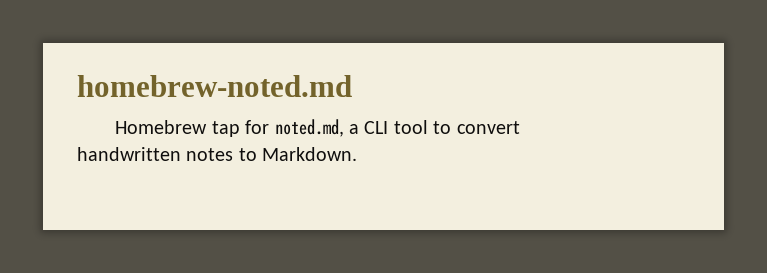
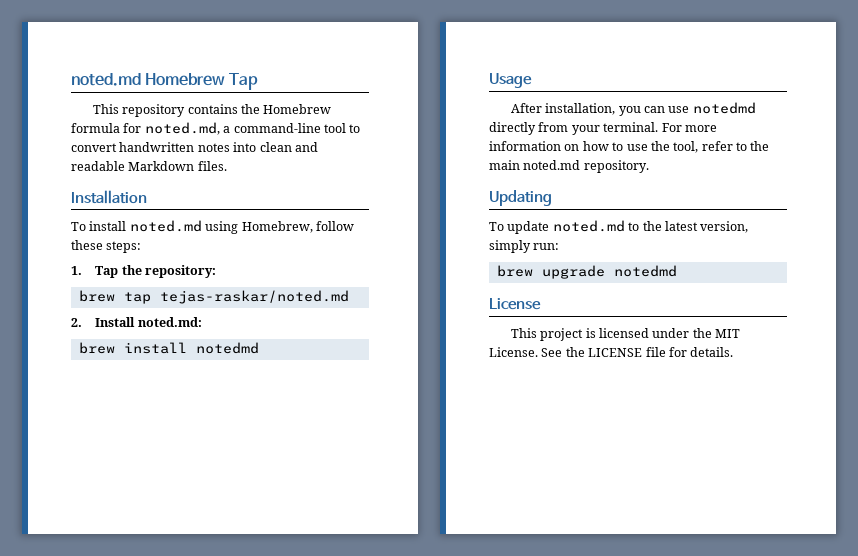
[77,75,352,97] [115,120,240,137] homebrew-noted.md // Homebrew tap -> [71,73,259,90] [92,104,332,117] [71,123,120,133] noted.md Homebrew Tap // This repository contains the Homebrew formula
[364,121,389,134] CLI -> [233,123,321,133] command-line
[238,147,358,161] to Markdown. -> [233,142,318,152] [71,161,227,171] [71,190,147,204] [71,220,354,234] [71,240,142,253] [71,265,216,278] [78,290,349,304] [71,317,202,327] [78,342,259,354] [489,73,532,88] [510,102,756,116] [489,122,717,135] [489,141,770,153] [489,160,649,173] [489,190,552,206] [489,220,749,234] [489,240,560,253] [496,265,677,279] [489,298,541,310] [510,328,741,341] [489,347,734,357] into clean and readable Markdown files. // Installation // To install noted.md using Homebrew, follow these steps: // 1. Tap the repository: // brew tap tejas-raskar/noted.md // 2. Install noted.md: // brew install notedmd // Usage // After installation, you can use notedmd directly from your terminal. For more information on how to use the tool, refer to the main noted.md repository. // Updating // To update noted.md to the latest version, simply run: // brew upgrade notedmd // License // This project is licensed under the MIT License. See the LICENSE file for details.

